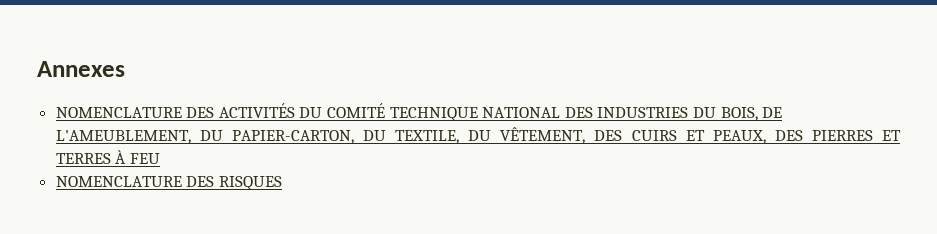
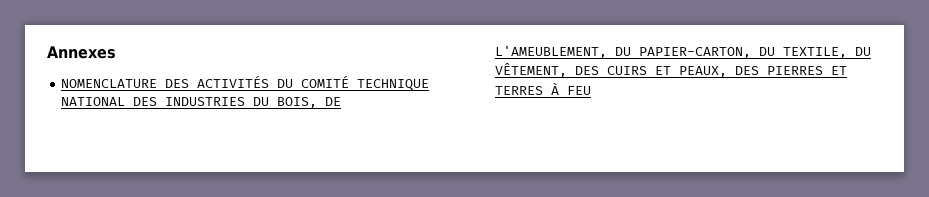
[55,176,282,190] // NOMENCLATURE DES RISQUES -> (592, 90) none

